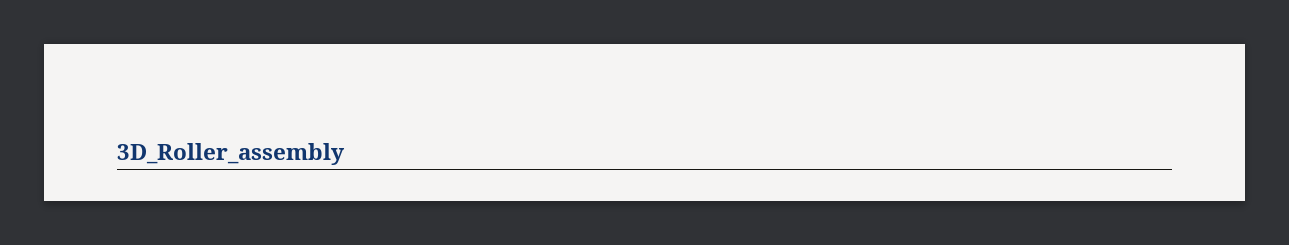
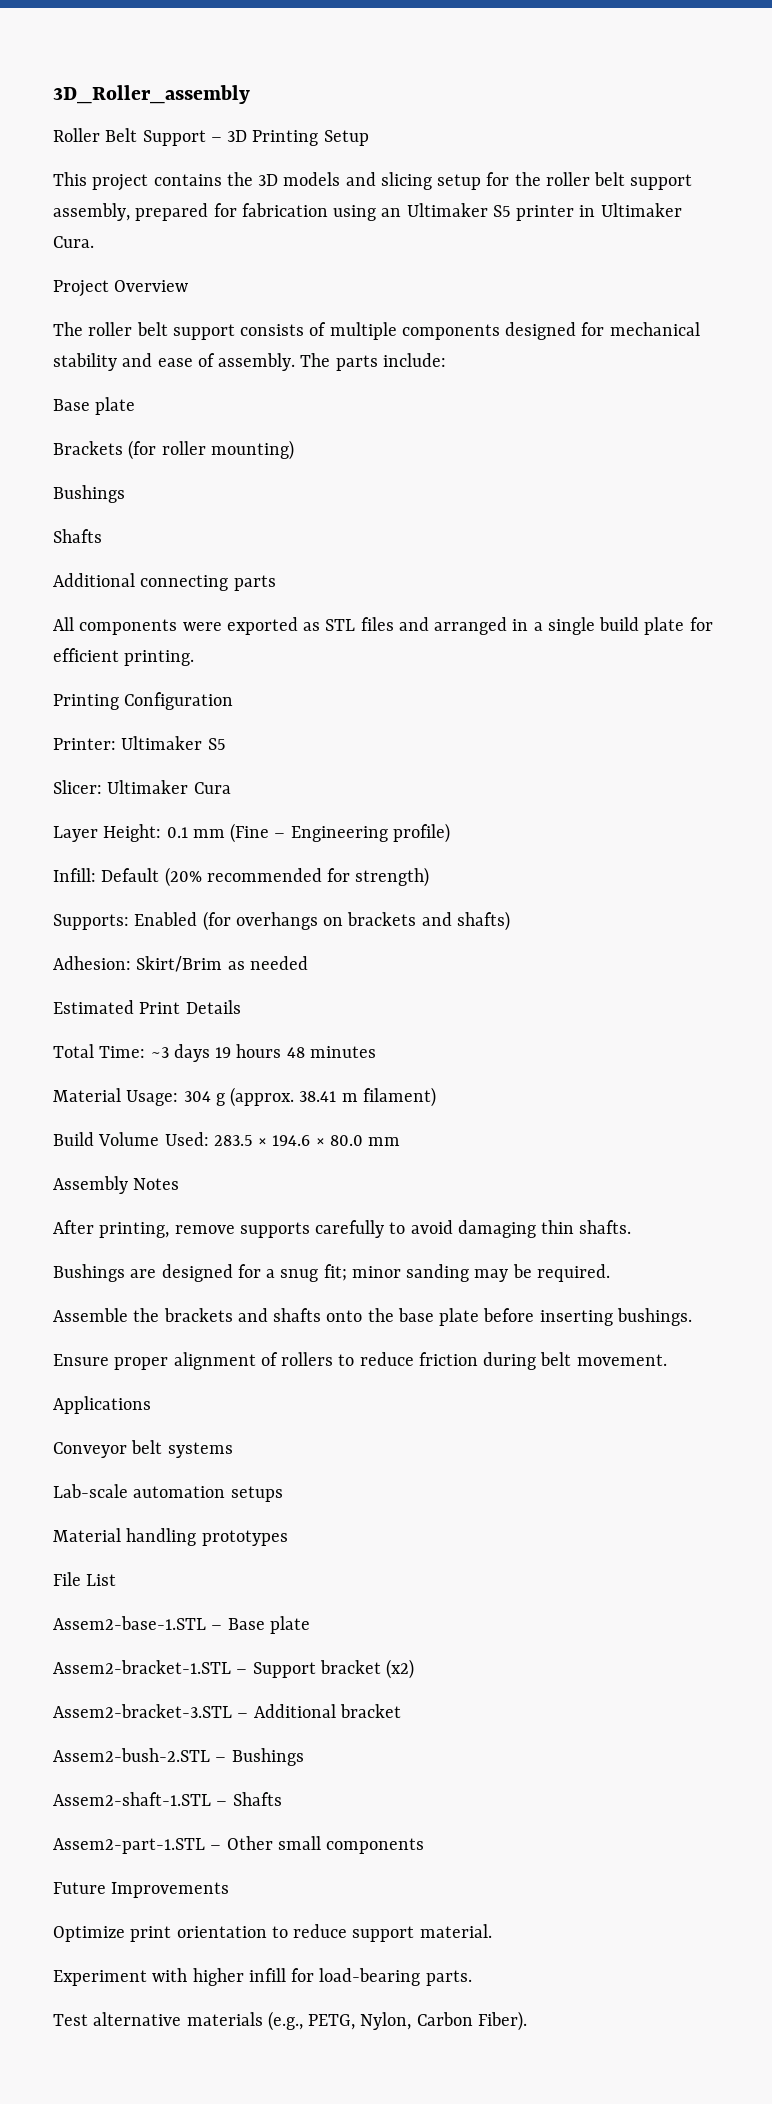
(345, 154) none -> [53,128,369,146] [53,172,693,191] [53,203,682,221] [53,236,94,248] [53,280,189,297] [53,322,700,340] [53,353,446,371] [53,397,136,415] [53,440,294,460] [53,485,125,503] [53,529,102,543] [53,573,276,591] [53,617,713,635] [53,648,195,666] [53,692,234,710] [53,736,226,750] [53,780,231,794] [53,823,450,843] [53,867,430,887] [53,911,510,931] [53,956,308,972] [53,1000,241,1014] [53,1044,376,1062] [53,1087,436,1107] [53,1132,401,1146] [53,1176,180,1194] [53,1220,632,1238] [53,1264,610,1282] [53,1308,692,1326] [53,1352,667,1370] [53,1396,151,1414] [53,1440,233,1458] [53,1484,283,1502] [53,1528,288,1546] [53,1572,117,1586] [53,1616,310,1634] [53,1659,415,1679] [53,1704,401,1718] [53,1748,304,1766] [53,1792,282,1806] [53,1836,425,1854] [53,1882,230,1898] [53,1924,492,1942] [53,1968,472,1986] [53,2011,527,2031] // Roller Belt Support – 3D Printing Setup // This project contains the 3D models and slicing setup for the roller belt support assembly, prepared for fabrication using an Ultimaker S5 printer in Ultimaker Cura. // Project Overview // The roller belt support consists of multiple components designed for mechanical stability and ease of assembly. The parts include: // Base plate // Brackets (for roller mounting) // Bushings // Shafts // Additional connecting parts // All components were exported as STL files and arranged in a single build plate for efficient printing. // Printing Configuration // Printer: Ultimaker S5 // Slicer: Ultimaker Cura // Layer Height: 0.1 mm (Fine – Engineering profile) // Infill: Default (20% recommended for strength) // Supports: Enabled (for overhangs on brackets and shafts) // Adhesion: Skirt/Brim as needed // Estimated Print Details // Total Time: ~3 days 19 hours 48 minutes // Material Usage: 304 g (approx. 38.41 m filament) // Build Volume Used: 283.5 × 194.6 × 80.0 mm // Assembly Notes // After printing, remove supports carefully to avoid damaging thin shafts. // Bushings are designed for a snug fit; minor sanding may be required. // Assemble the brackets and shafts onto the base plate before inserting bushings. // Ensure proper alignment of rollers to reduce friction during belt movement. // Applications // Conveyor belt systems // Lab-scale automation setups // Material handling prototypes // File List // Assem2-base-1.STL – Base plate // Assem2-bracket-1.STL – Support bracket (x2) // Assem2-bracket-3.STL – Additional bracket // Assem2-bush-2.STL – Bushings // Assem2-shaft-1.STL – Shafts // Assem2-part-1.STL – Other small components // Future Improvements // Optimize print orientation to reduce support material. // Experiment with higher infill for load-bearing parts. // Test alternative materials (e.g., PETG, Nylon, Carbon Fiber).

